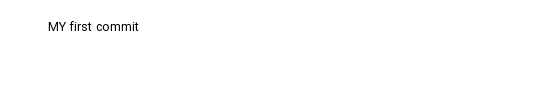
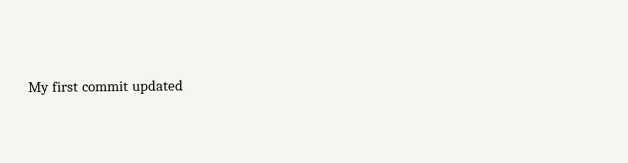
[48,22,67,31] MY -> [27,81,50,96] My
(139, 26) none -> [130,79,184,94] updated

